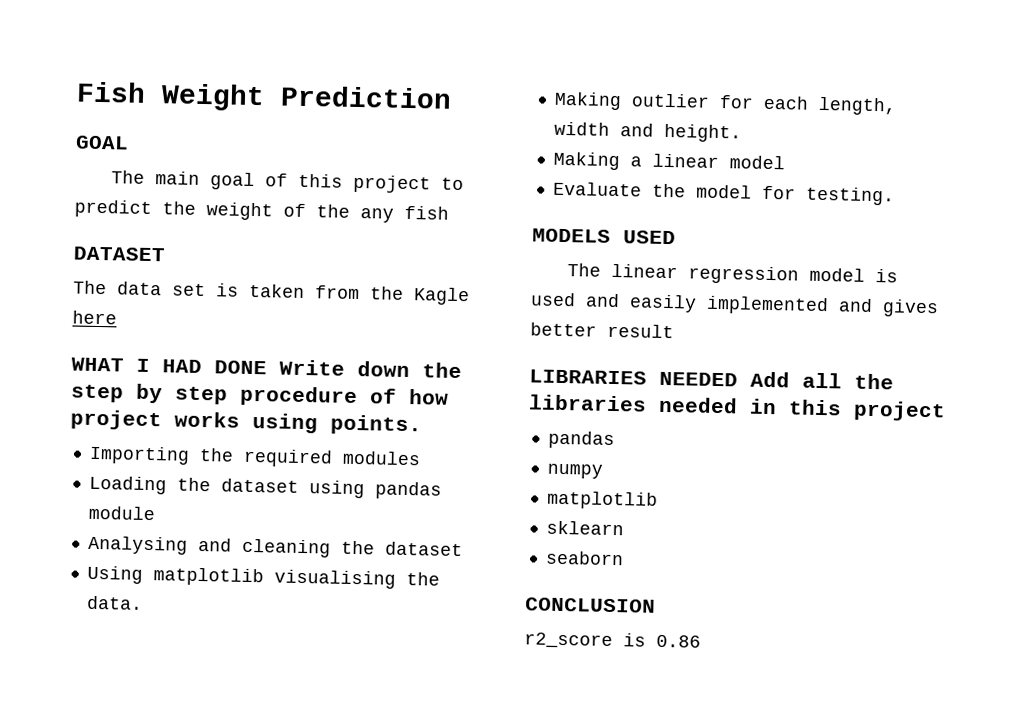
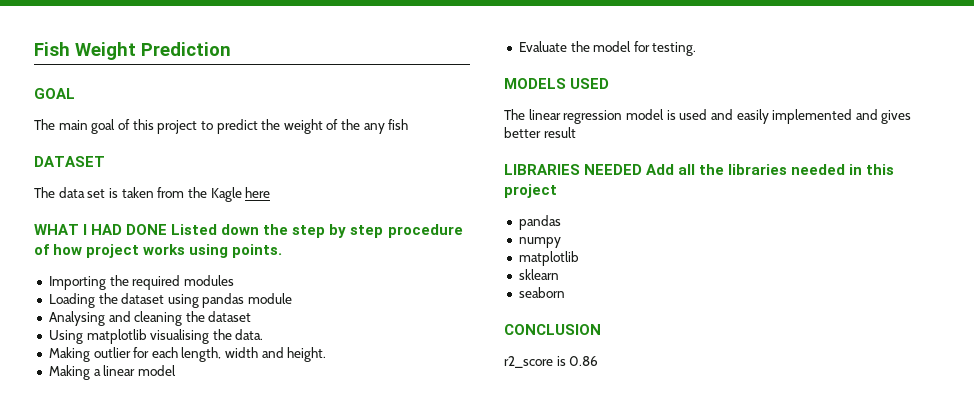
[279,359,345,376] Write -> [171,224,218,235] Listed

